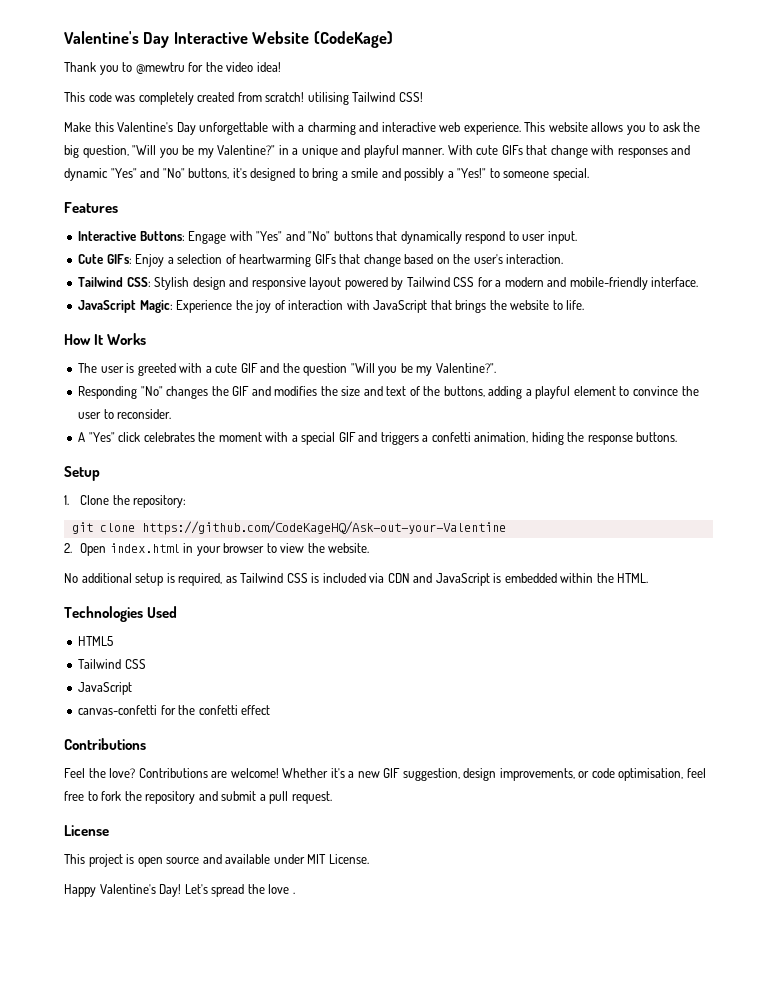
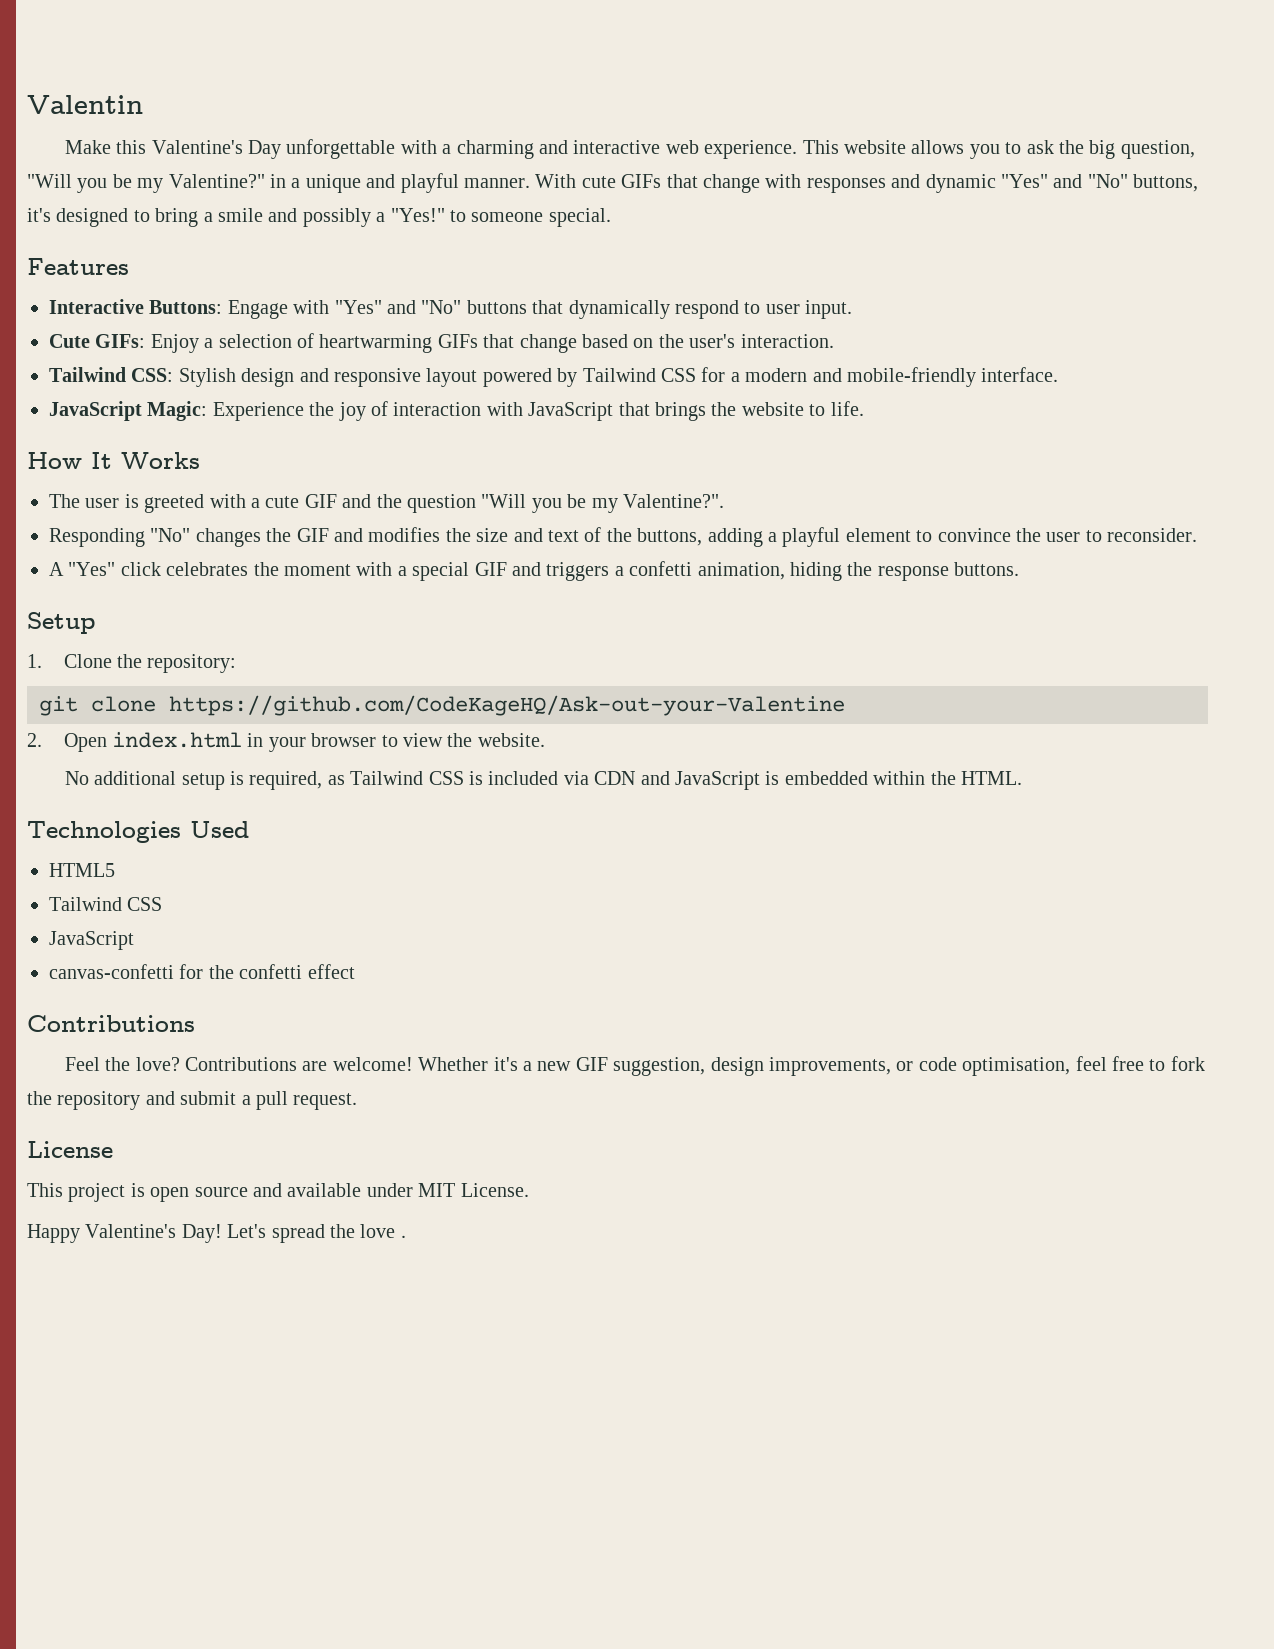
[64,31,393,48] [64,62,281,75] [64,92,423,105] Valentine's Day Interactive Website (CodeKage) // Thank you to @mewtru for the video idea! // This code was completely created from scratch! utilising Tailwind CSS! -> [27,95,143,114] Valentin

